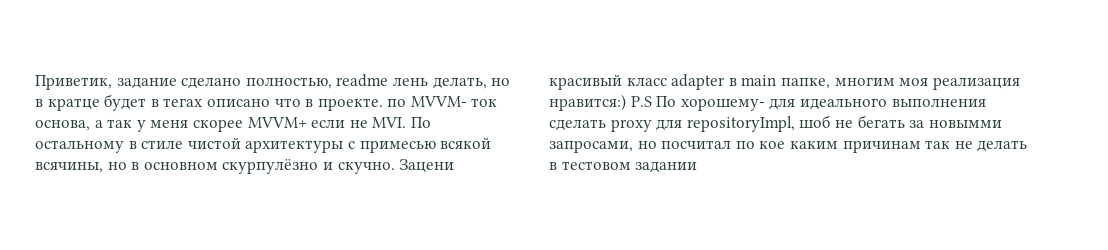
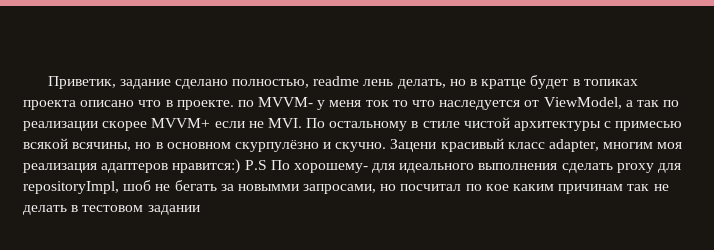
[163,98,204,107] тегах -> [583,79,638,86] [23,100,76,110] топиках проекта
[471,98,498,107] [35,119,189,132] ток основа, а так у меня -> [317,97,680,110] [23,121,98,131] у меня ток то что наследуется от ViewModel, а так по реализации
[671,74,830,90] adapter в main папке, -> [549,139,600,152] adapter,
(1020, 83) none -> [101,163,169,173] адаптеров

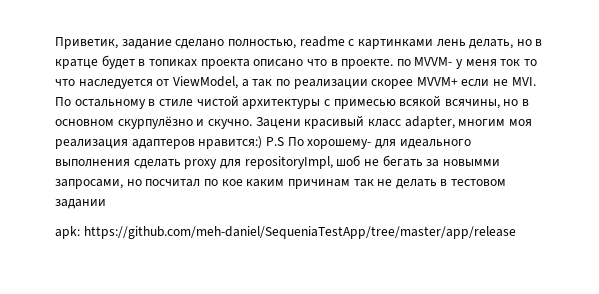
(360, 81) none -> [348,39,433,49] c картинками
(200, 210) none -> [55,226,516,239] // apk: https://github.com/meh-daniel/SequeniaTestApp/tree/master/app/release

